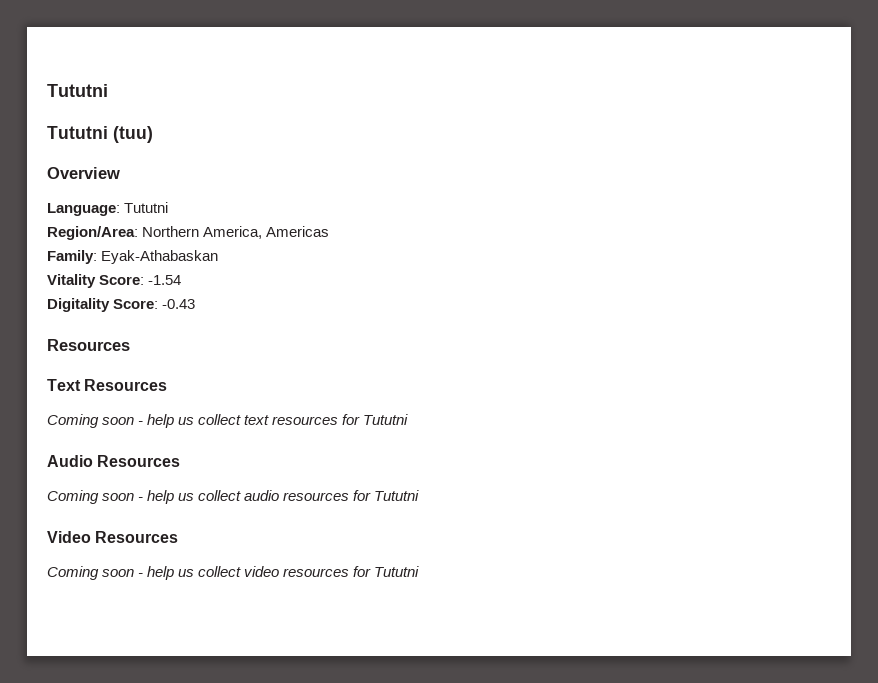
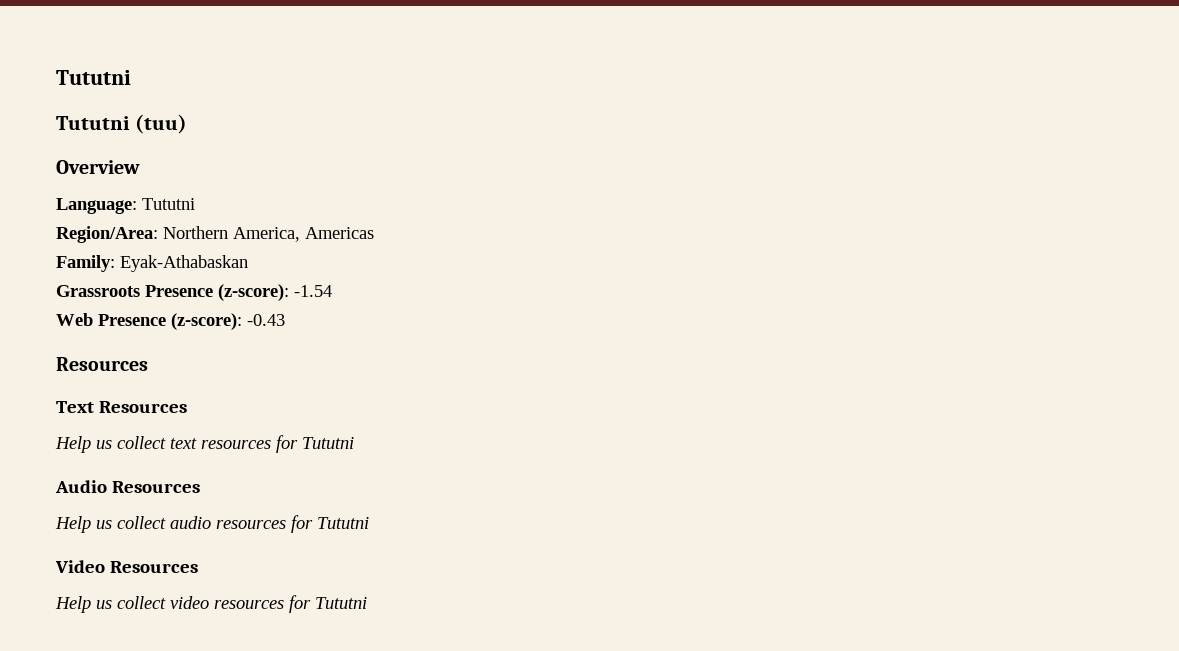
[47,274,182,288] [47,298,159,312] Vitality Score: -1.54 // Digitality Score: -> [56,284,332,301] [56,313,242,330] Grassroots Presence (z-score): -1.54 // Web Presence (z-score):
[47,414,175,428] Coming soon - help -> [55,436,91,453] Help
[47,490,175,504] Coming soon - help -> [55,516,91,533] Help
[47,566,175,580] Coming soon - help -> [55,596,91,613] Help

